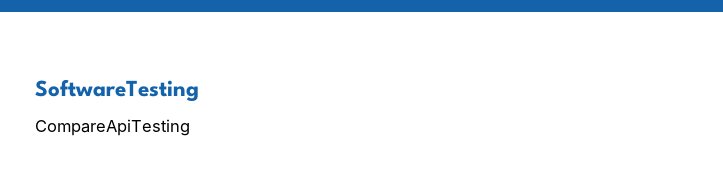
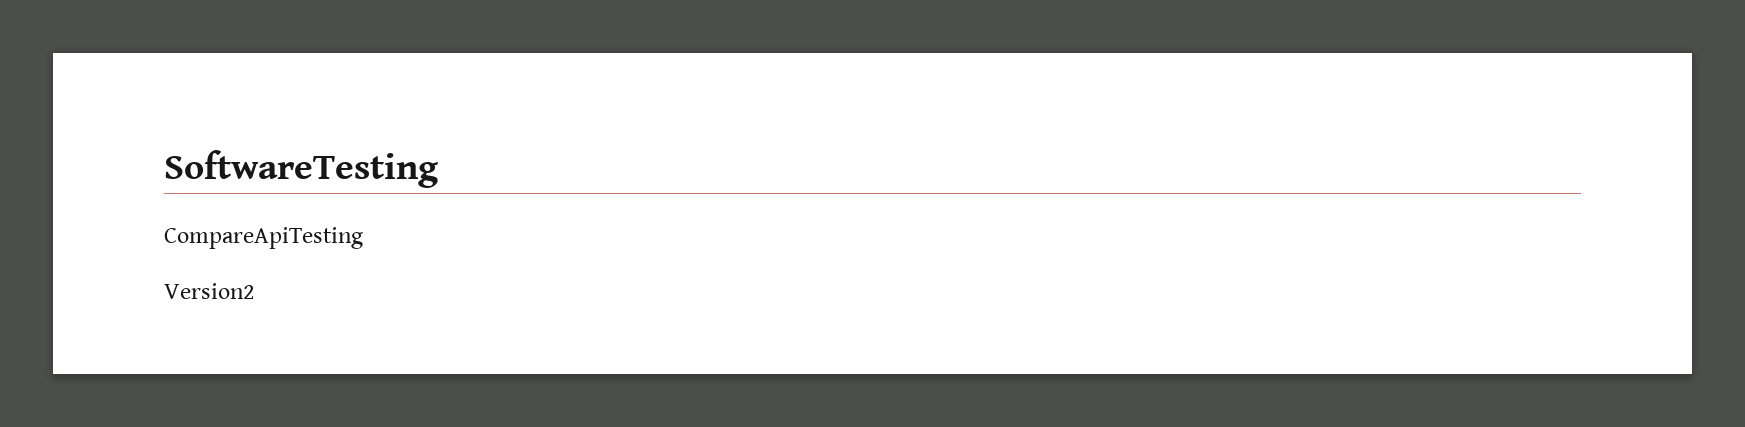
(190, 127) none -> [164,283,255,299] // Version2

